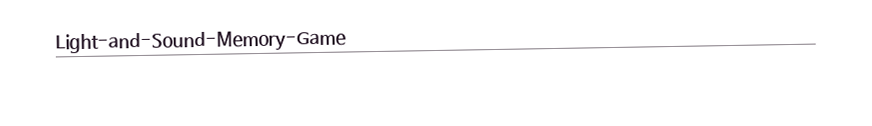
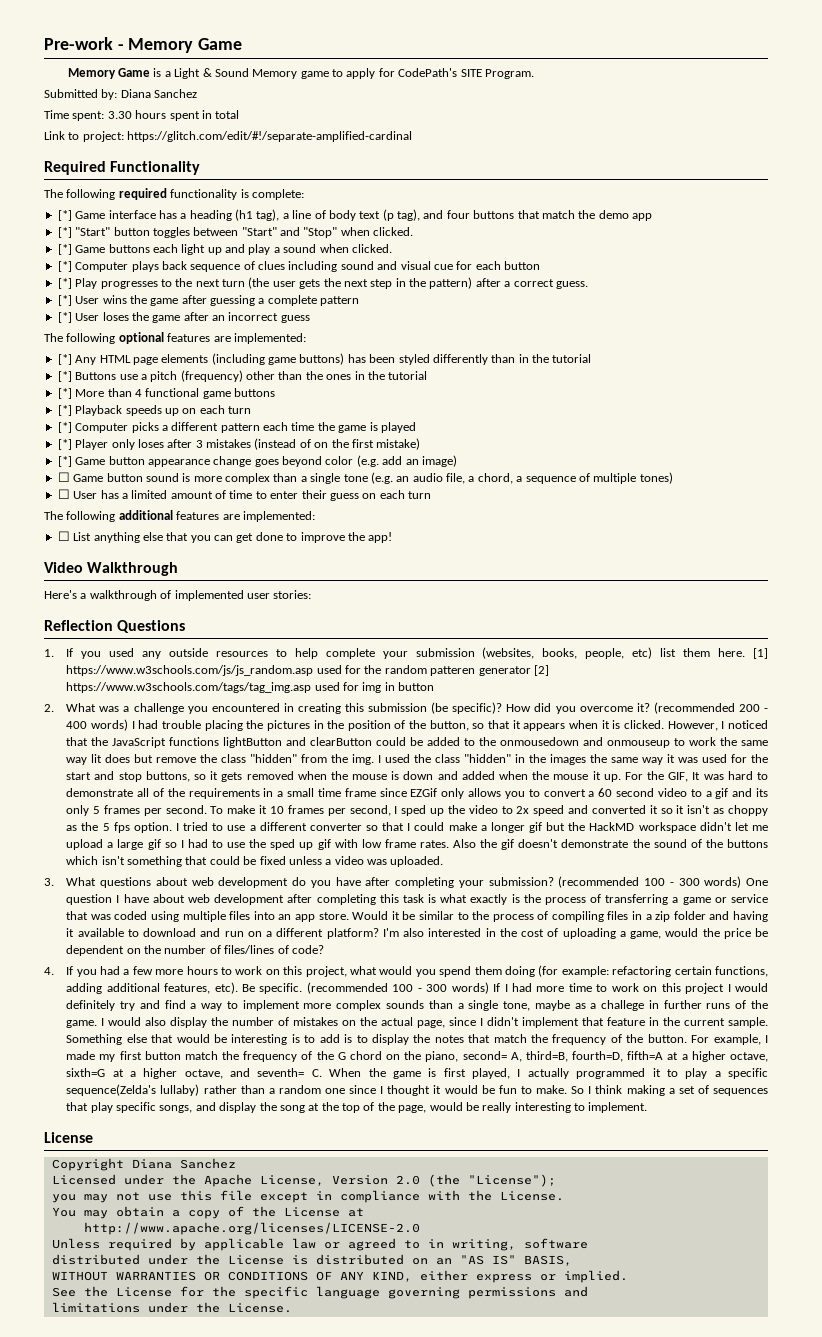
[55,29,346,55] Light-and-Sound-Memory-Game -> [44,37,243,53] [67,68,534,79] [44,89,198,100] [44,110,240,121] [44,131,413,142] [44,161,201,175] [44,188,304,200] [57,209,652,221] [57,227,414,238] [57,244,392,255] [57,261,540,272] [57,277,588,289] [57,295,360,306] [57,312,310,323] [44,332,306,344] [57,353,592,365] [57,370,428,382] [57,388,275,399] [57,405,251,416] [57,422,416,433] [57,438,421,450] [57,455,457,467] [57,472,673,484] [57,489,431,501] [44,510,315,522] [57,531,393,543] [44,562,179,576] [44,590,312,601] [44,620,186,633] [44,647,769,659] [66,665,549,676] [66,682,435,693] [44,702,769,714] [66,719,768,731] [66,737,769,748] [66,754,768,765] [66,771,769,782] [66,788,769,799] [66,805,769,816] [66,822,769,833] [66,839,769,850] [66,856,444,867] [44,876,769,888] [66,894,769,905] [66,911,768,922] [66,928,768,939] [66,945,324,956] [44,965,769,977] [66,982,768,994] [66,1000,769,1011] [66,1017,769,1028] [66,1034,768,1045] [66,1051,768,1062] [66,1068,768,1079] [66,1084,768,1096] [66,1102,648,1113] [44,1132,93,1143] [51,1158,236,1171] [51,1174,556,1187] [51,1190,564,1203] [51,1206,364,1219] [83,1222,420,1235] [51,1238,588,1251] [51,1254,572,1266] [51,1270,628,1283] [51,1286,588,1299] [51,1302,292,1313] Pre-work - Memory Game // Memory Game is a Light & Sound Memory game to apply for CodePath's SITE Program. // Submitted by: Diana Sanchez // Time spent: 3.30 hours spent in total // Link to project: https://glitch.com/edit/#!/separate-amplified-cardinal // Required Functionality // The following required functionality is complete: // [*] Game interface has a heading (h1 tag), a line of body text (p tag), and four buttons that match the demo app // [*] "Start" button toggles between "Start" and "Stop" when clicked. // [*] Game buttons each light up and play a sound when clicked. // [*] Computer plays back sequence of clues including sound and visual cue for each button // [*] Play progresses to the next turn (the user gets the next step in the pattern) after a correct guess. // [*] User wins the game after guessing a complete pattern // [*] User loses the game after an incorrect guess // The following optional features are implemented: // [*] Any HTML page elements (including game buttons) has been styled differently than in the tutorial // [*] Buttons use a pitch (frequency) other than the ones in the tutorial // [*] More than 4 functional game buttons // [*] Playback speeds up on each turn // [*] Computer picks a different pattern each time the game is played // [*] Player only loses after 3 mistakes (instead of on the first mistake) // [*] Game button appearance change goes beyond color (e.g. add an image) // ☐ Game button sound is more complex than a single tone (e.g. an audio file, a chord, a sequence of multiple tones) // ☐ User has a limited amount of time to enter their guess on each turn // The following additional features are implemented: // ☐ List anything else that you can get done to improve the app! // Video Walkthrough // Here's a walkthrough of implemented user stories: // Reflection Questions // 1. If you used any outside resources to help complete your submission (websites, books, people, etc) list them here. [1] https://www.w3schools.com/js/js_random.asp used for the random patteren generator [2] https://www.w3schools.com/tags/tag_img.asp used for img in button // 2. What was a challenge you encountered in creating this submission (be specific)? How did you overcome it? (recommended 200 - 400 words) I had trouble placing the pictures in the position of the button, so that it appears when it is clicked. However, I noticed that the JavaScript functions lightButton and clearButton could be added to the onmousedown and onmouseup to work the same way lit does but remove the class "hidden" from the img. I used the class "hidden" in the images the same way it was used for the start and stop buttons, so it gets removed when the mouse is down and added when the mouse it up. For the GIF, It was hard to demonstrate all of the requirements in a small time frame since EZGif only allows you to convert a 60 second video to a gif and its only 5 frames per second. To make it 10 frames per second, I sped up the video to 2x speed and converted it so it isn't as choppy as the 5 fps option. I tried to use a different converter so that I could make a longer gif but the HackMD workspace didn't let me upload a large gif so I had to use the sped up gif with low frame rates. Also the gif doesn't demonstrate the sound of the buttons which isn't something that could be fixed unless a video was uploaded. // 3. What questions about web development do you have after completing your submission? (recommended 100 - 300 words) One question I have about web development after completing this task is what exactly is the process of transferring a game or service that was coded using multiple files into an app store. Would it be similar to the process of compiling files in a zip folder and having it available to download and run on a different platform? I'm also interested in the cost of uploading a game, would the price be dependent on the number of files/lines of code? // 4. If you had a few more hours to work on this project, what would you spend them doing (for example: refactoring certain functions, adding additional features, etc). Be specific. (recommended 100 - 300 words) If I had more time to work on this project I would definitely try and find a way to implement more complex sounds than a single tone, maybe as a challege in further runs of the game. I would also display the number of mistakes on the actual page, since I didn't implement that feature in the current sample. Something else that would be interesting is to add is to display the notes that match the frequency of the button. For example, I made my first button match the frequency of the G chord on the piano, second= A, third=B, fourth=D, fifth=A at a higher octave, sixth=G at a higher octave, and seventh= C. When the game is first played, I actually programmed it to play a specific sequence(Zelda's lullaby) rather than a random one since I thought it would be fun to make. So I think making a set of sequences that play specific songs, and display the song at the top of the page, would be really interesting to implement. // License // Copyright Diana Sanchez // Licensed under the Apache License, Version 2.0 (the "License"); // you may not use this file except in compliance with the License. // You may obtain a copy of the License at // http://www.apache.org/licenses/LICENSE-2.0 // Unless required by applicable law or agreed to in writing, software // distributed under the License is distributed on an "AS IS" BASIS, // WITHOUT WARRANTIES OR CONDITIONS OF ANY KIND, either express or implied. // See the License for the specific language governing permissions and // limitations under the License.

